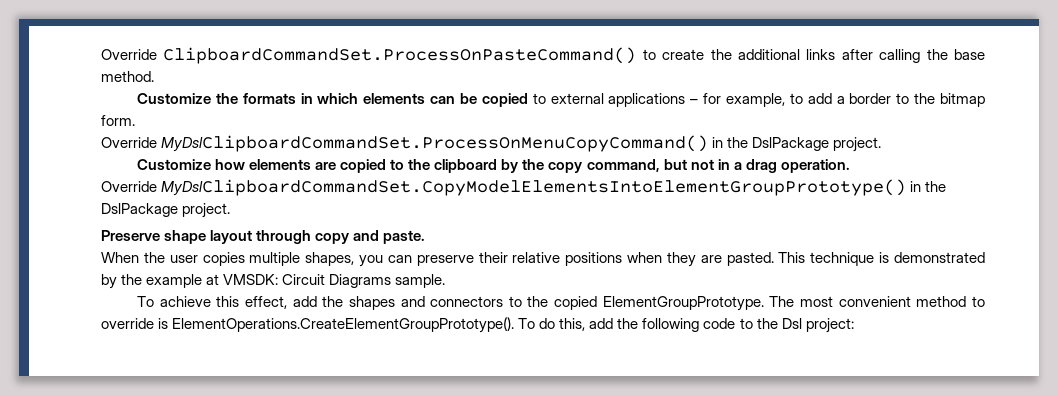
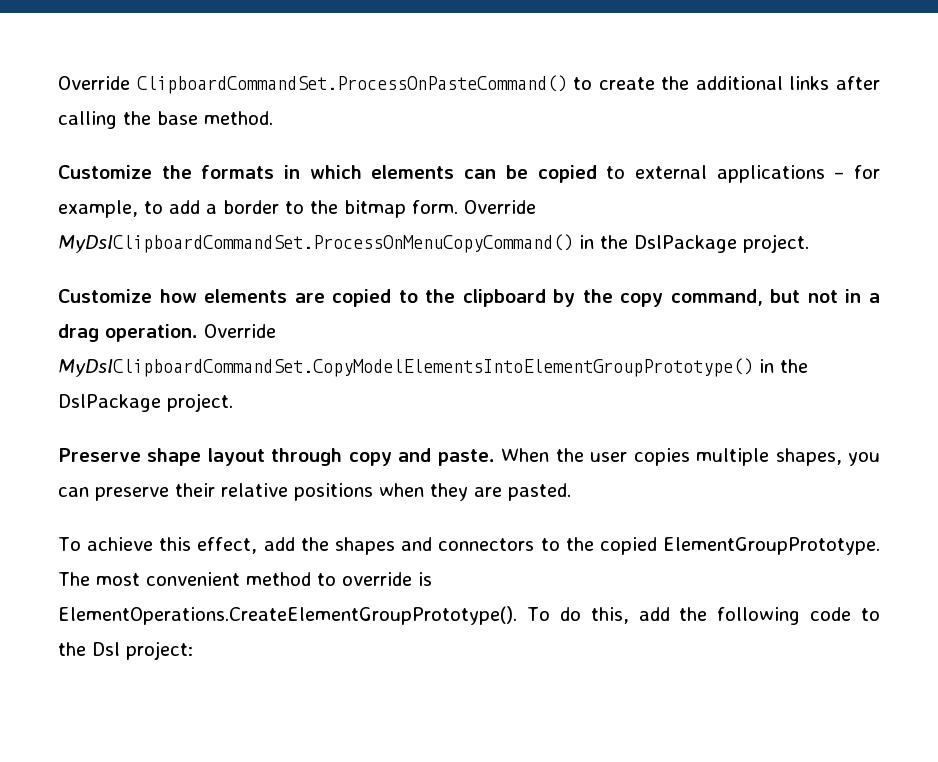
(135, 120) // -> (458, 207) none
(850, 166) // -> (198, 333) none
(426, 237) // -> (495, 457) none
[778,252,986,266] [101,274,446,289] This technique is demonstrated by the example at VMSDK: Circuit Diagrams sample. -> (571, 492) none

